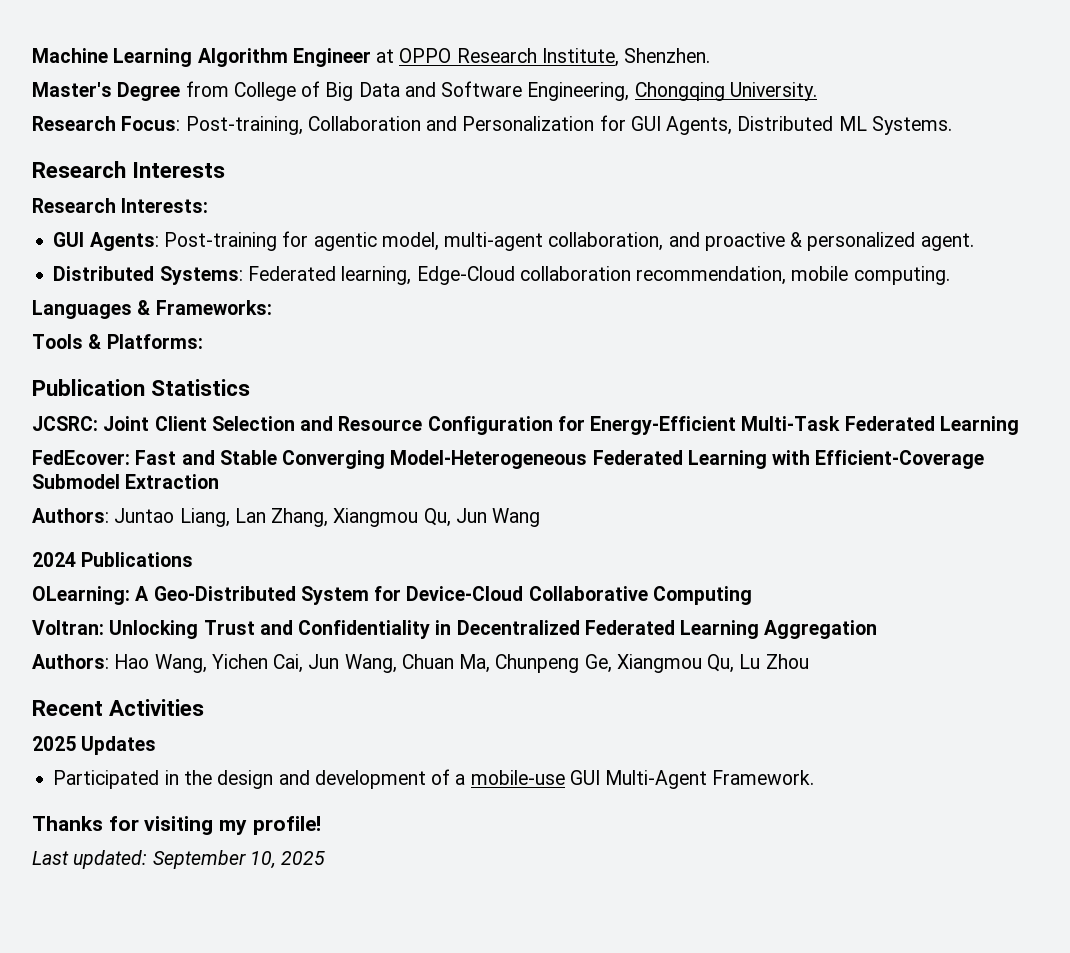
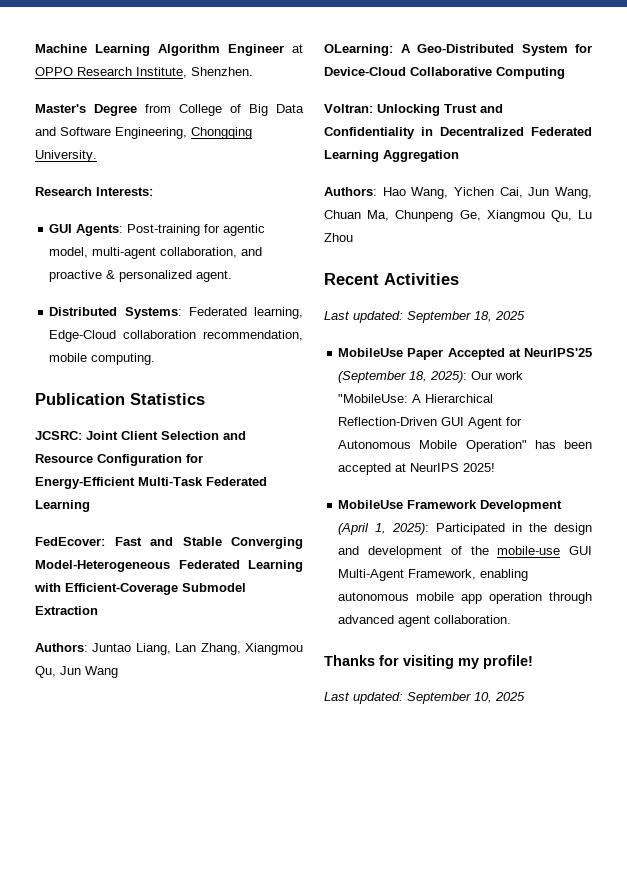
[32,115,952,135] [32,161,226,178] // Research Focus: Post-training, Collaboration and Personalization for GUI Agents, Distributed ML Systems. // Research Interests -> (97, 156) none
[32,300,272,319] [32,334,203,349] // Languages & Frameworks: // Tools & Platforms: -> (156, 359) none
[32,552,194,567] // 2024 Publications -> (118, 672) none
[32,736,157,755] 2025 Updates // -> [324,311,525,323] [338,348,592,360] [338,371,524,383] [338,394,494,403] [338,417,523,429] [338,440,592,452] [338,463,496,475] [338,500,563,512] [338,523,430,535] Last updated: September 18, 2025 // MobileUse Paper Accepted at NeurIPS'25 (September 18, 2025): Our work "MobileUse: A Hierarchical Reflection-Driven GUI Agent for Autonomous Mobile Operation" has been accepted at NeurIPS 2025! // MobileUse Framework Development (April 1, 2025):
[455,774,466,785] a -> [470,546,489,555] the
[712,770,815,785] Framework. -> [408,569,529,581] [338,592,592,604] [338,615,512,627] Framework, enabling autonomous mobile app operation through advanced agent collaboration.

